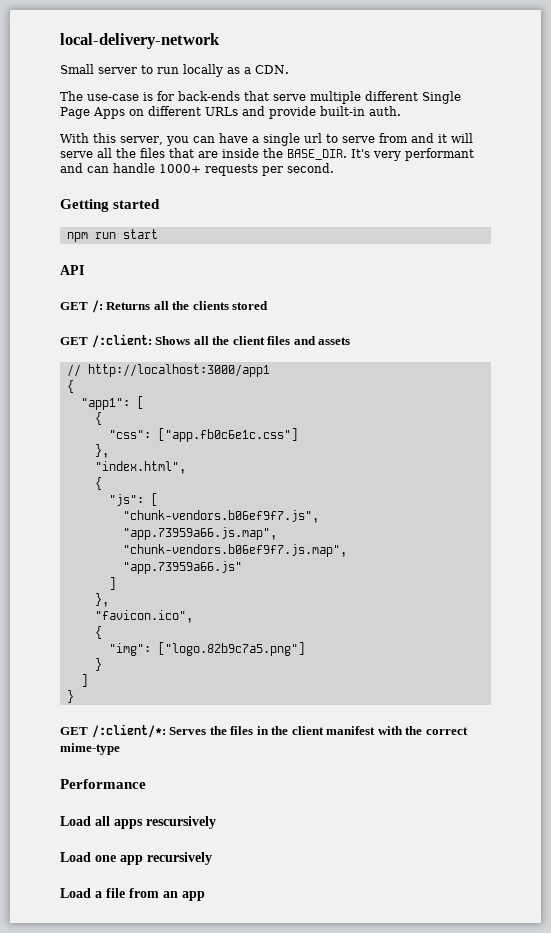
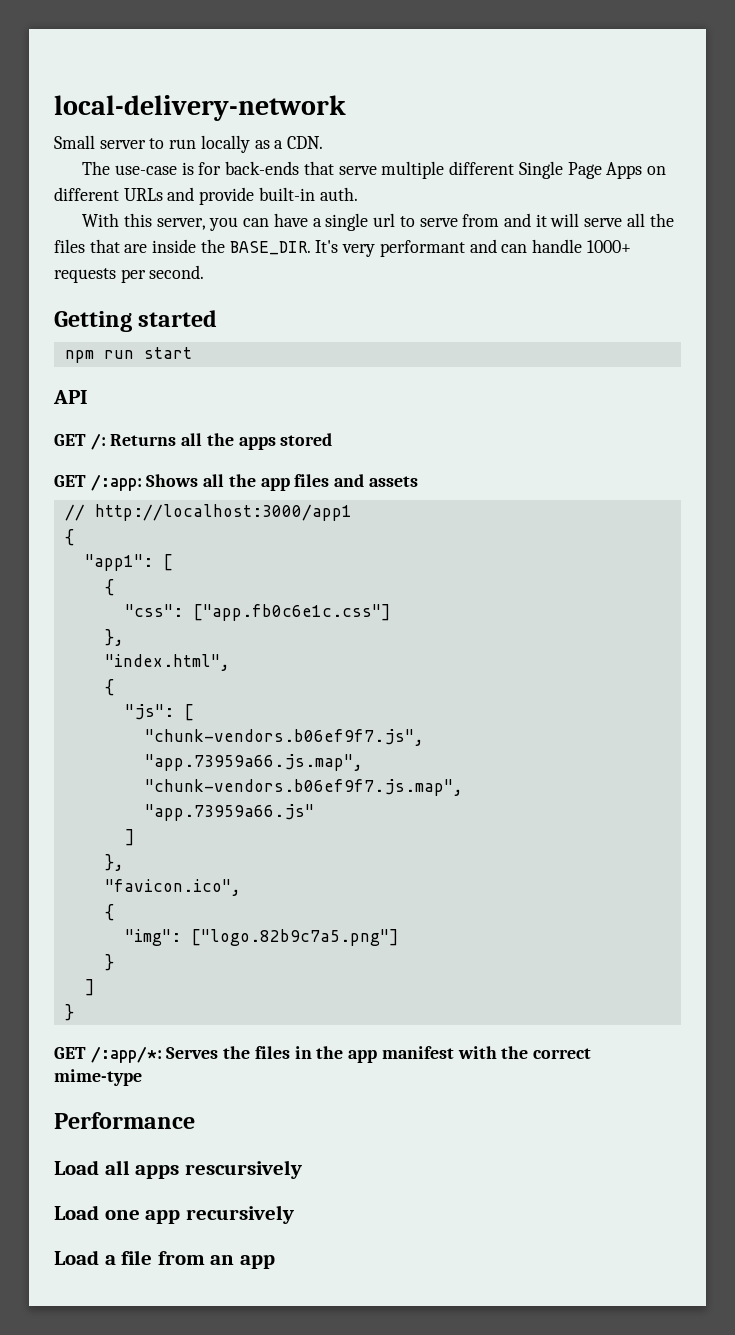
[192,301,229,310] clients -> [238,437,276,450] apps
[91,334,152,348] /:client: -> [90,474,142,491] /:app:
[232,336,265,345] client -> [260,478,290,491] app
[91,724,166,738] /:client/*: -> [90,1046,162,1063] /:app/*:
[291,726,324,735] client -> [348,1050,378,1063] app

